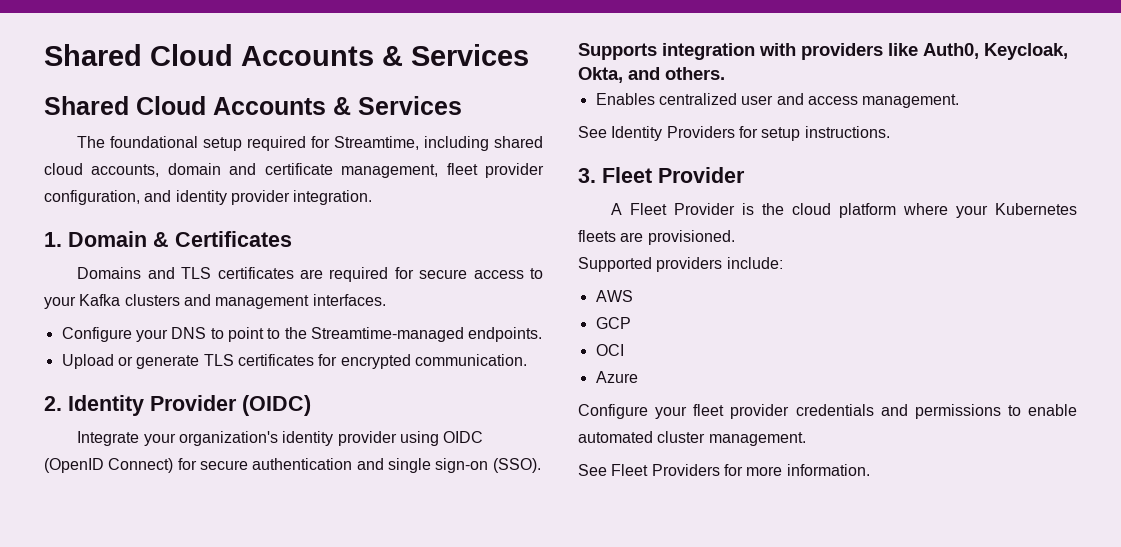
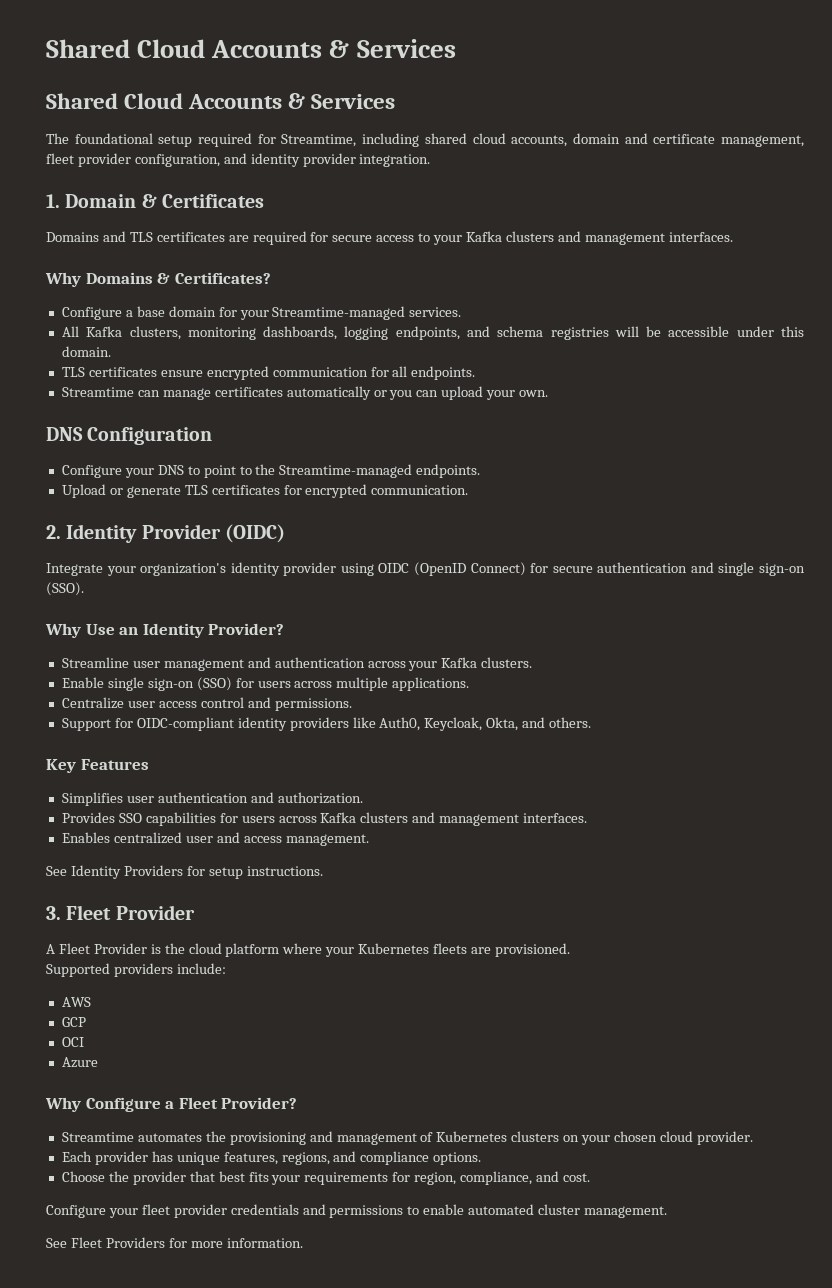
(386, 300) none -> [45,272,271,287] [61,306,462,320] [61,326,804,340] [61,346,111,357] [61,366,476,380] [61,386,549,400] [46,427,213,445] // Why Domains & Certificates? // Configure a base domain for your Streamtime-managed services. // All Kafka clusters, monitoring dashboards, logging endpoints, and schema registries will be accessible under this domain. // TLS certificates ensure encrypted communication for all endpoints. // Streamtime can manage certificates automatically or you can upload your own. // DNS Configuration
[578,43,796,60] Supports integration with -> [45,623,285,638] [61,657,533,671] [61,677,470,691] [61,697,352,711] [61,717,287,731] Why Use an Identity Provider? // Streamline user management and authentication across your Kafka clusters. // Enable single sign-on (SSO) for users across multiple applications. // Centralize user access control and permissions. // Support for OIDC-compliant identity
(725, 73) none -> [46,759,149,773] [61,792,363,806] [61,812,588,826] // Key Features // Simplifies user authentication and authorization. // Provides SSO capabilities for users across Kafka clusters and management interfaces.
(638, 377) none -> [45,1097,298,1112] [61,1131,753,1145] [61,1151,482,1165] [61,1171,590,1185] // Why Configure a Fleet Provider? // Streamtime automates the provisioning and management of Kubernetes clusters on your chosen cloud provider. // Each provider has unique features, regions, and compliance options. // Choose the provider that best fits your requirements for region, compliance, and cost.

